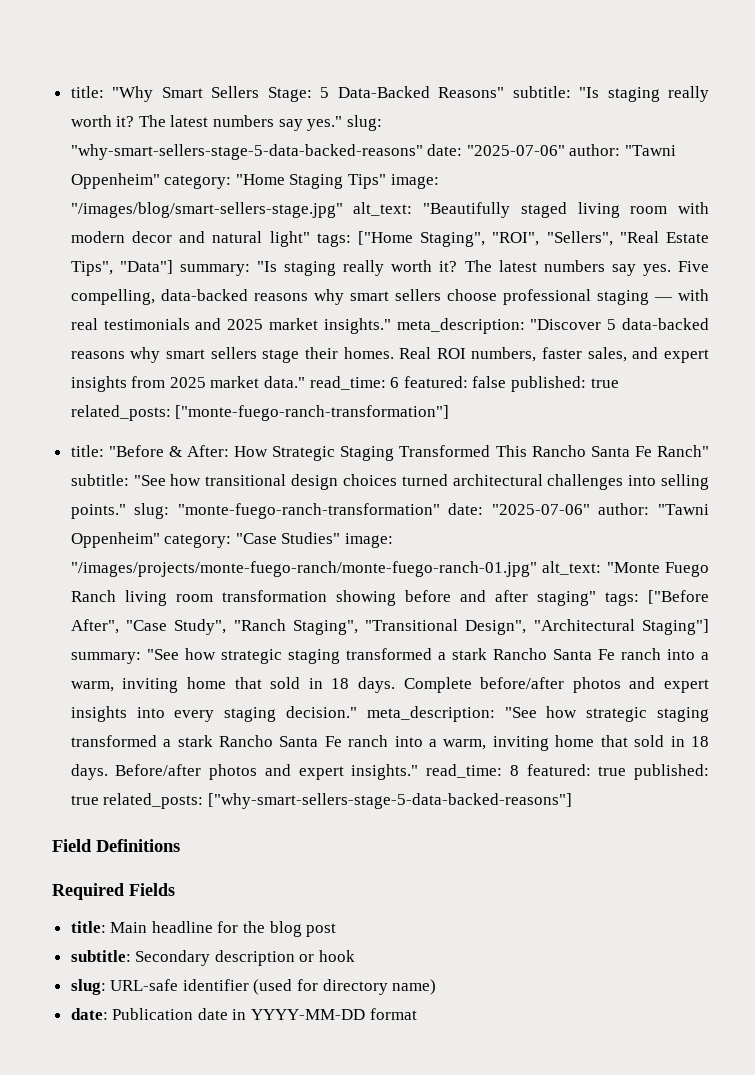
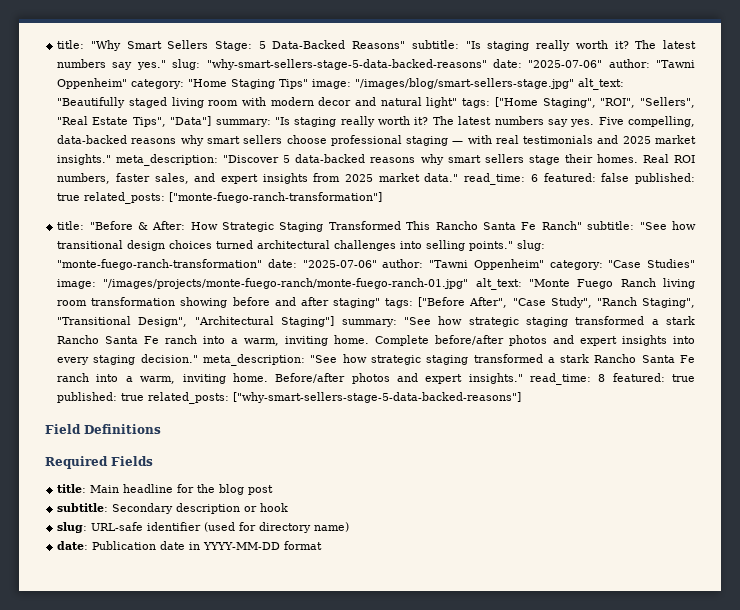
[186,677,395,693] home that sold in 18 days. -> [334,335,370,344] home.
[555,735,709,747] [70,764,108,780] home that sold in 18 days. -> [232,373,268,382] home.

